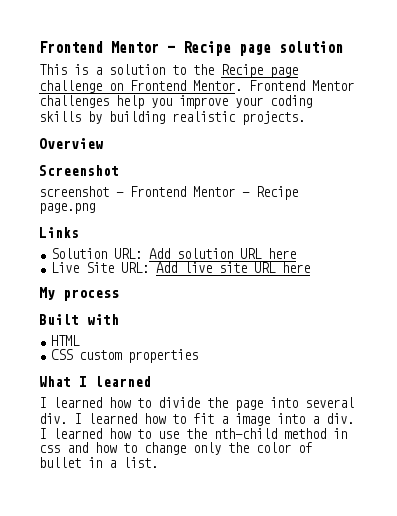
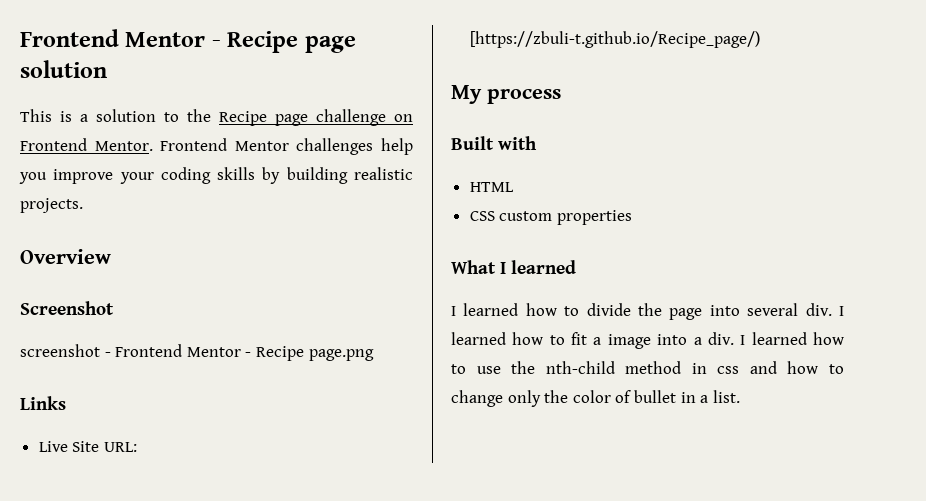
[51,248,297,259] [51,262,311,273] Solution URL: Add solution URL here // Live Site URL: Add live site URL here -> [38,441,137,452] [469,31,760,48] Live Site URL: [https://zbuli-t.github.io/Recipe_page/)

